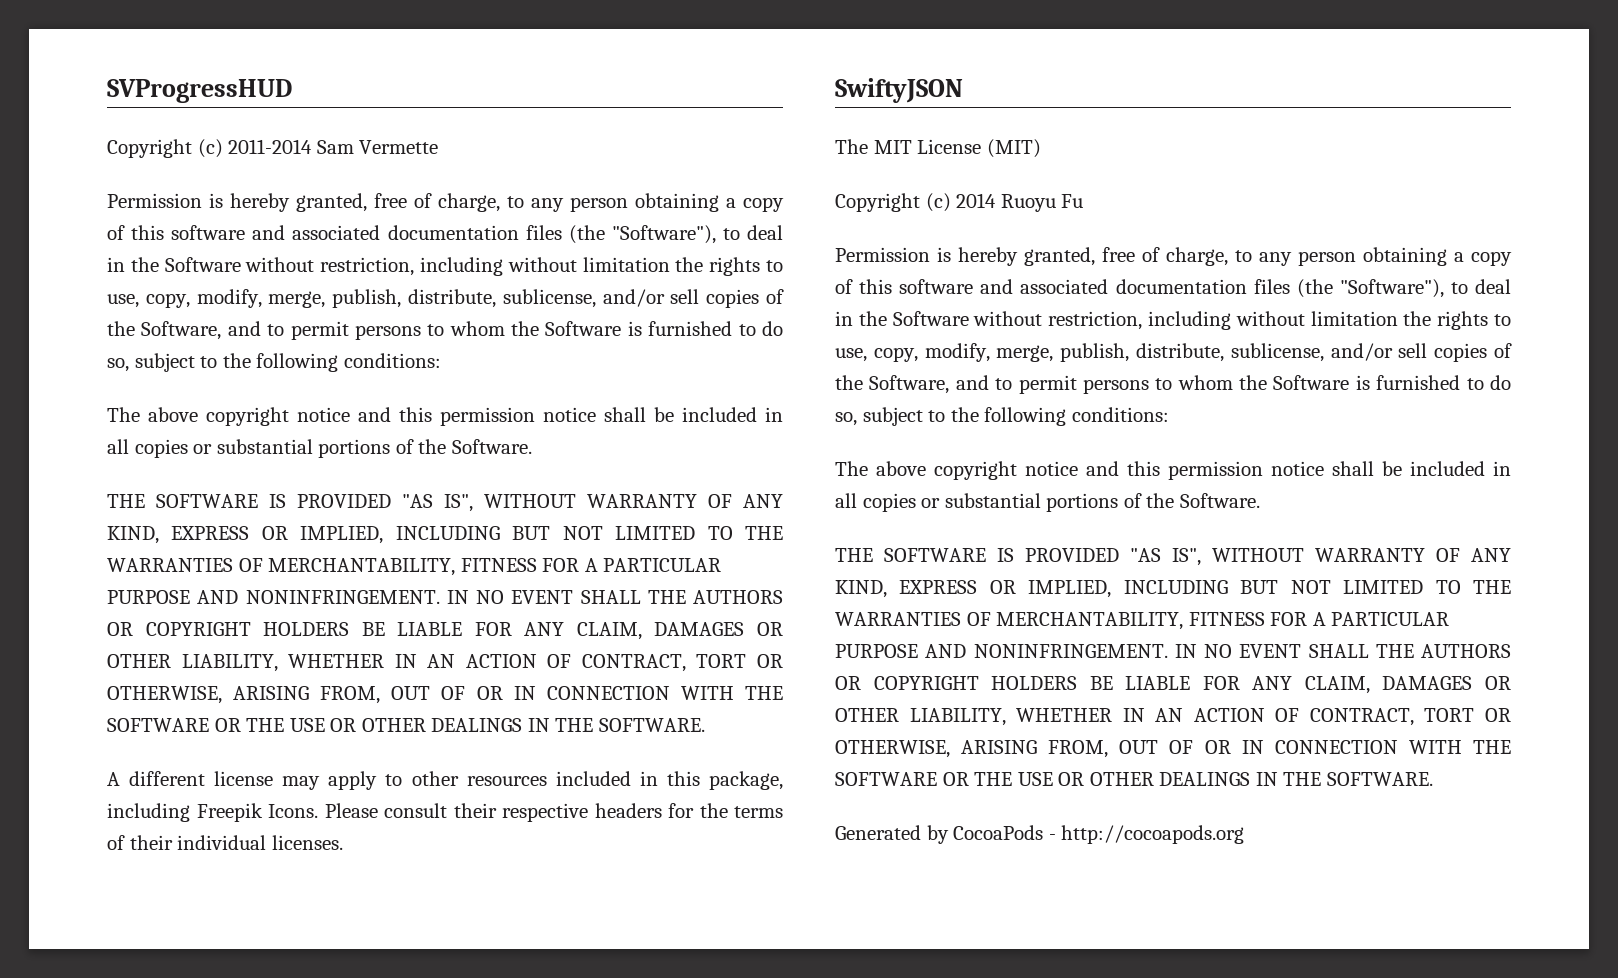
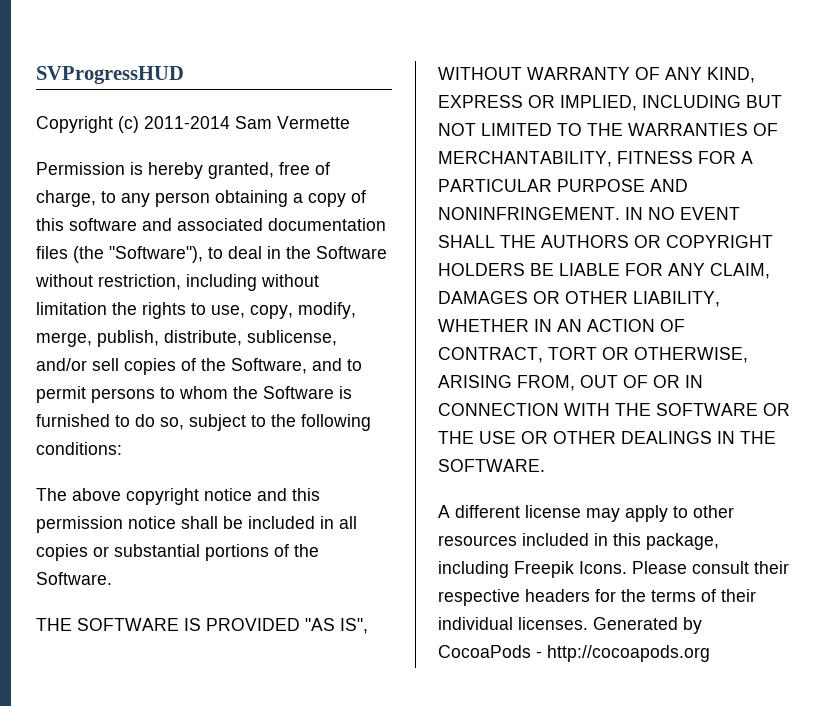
[835,78,963,103] [835,139,1041,158] [835,193,1084,212] [835,247,1512,266] [835,279,1511,298] [835,311,1511,330] [835,343,1512,362] [835,375,1511,394] [835,407,1169,426] [835,461,1511,480] [835,493,1260,512] [835,548,1511,566] [835,580,1511,598] [835,612,1450,630] [835,644,1511,658] [835,676,1511,694] [835,708,1511,726] [835,740,1511,758] [835,772,1433,786] // SwiftyJSON // The MIT License (MIT) // Copyright (c) 2014 Ruoyu Fu // Permission is hereby granted, free of charge, to any person obtaining a copy of this software and associated documentation files (the "Software"), to deal in the Software without restriction, including without limitation the rights to use, copy, modify, merge, publish, distribute, sublicense, and/or sell copies of the Software, and to permit persons to whom the Software is furnished to do so, subject to the following conditions: // The above copyright notice and this permission notice shall be included in all copies or substantial portions of the Software. // THE SOFTWARE IS PROVIDED "AS IS", WITHOUT WARRANTY OF ANY KIND, EXPRESS OR IMPLIED, INCLUDING BUT NOT LIMITED TO THE WARRANTIES OF MERCHANTABILITY, FITNESS FOR A PARTICULAR PURPOSE AND NONINFRINGEMENT. IN NO EVENT SHALL THE AUTHORS OR COPYRIGHT HOLDERS BE LIABLE FOR ANY CLAIM, DAMAGES OR OTHER LIABILITY, WHETHER IN AN ACTION OF CONTRACT, TORT OR OTHERWISE, ARISING FROM, OUT OF OR IN CONNECTION WITH THE SOFTWARE OR THE USE OR OTHER DEALINGS IN THE SOFTWARE. // -> (588, 623) none

